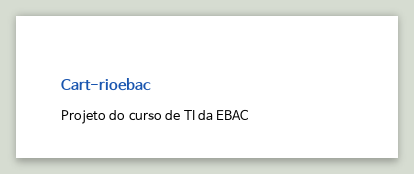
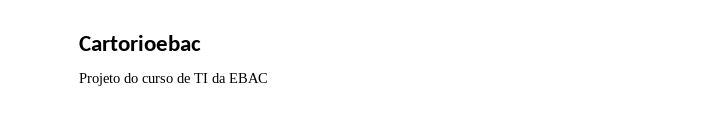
[61,78,151,91] Cart-rioebac -> [79,35,201,51] Cartorioebac

